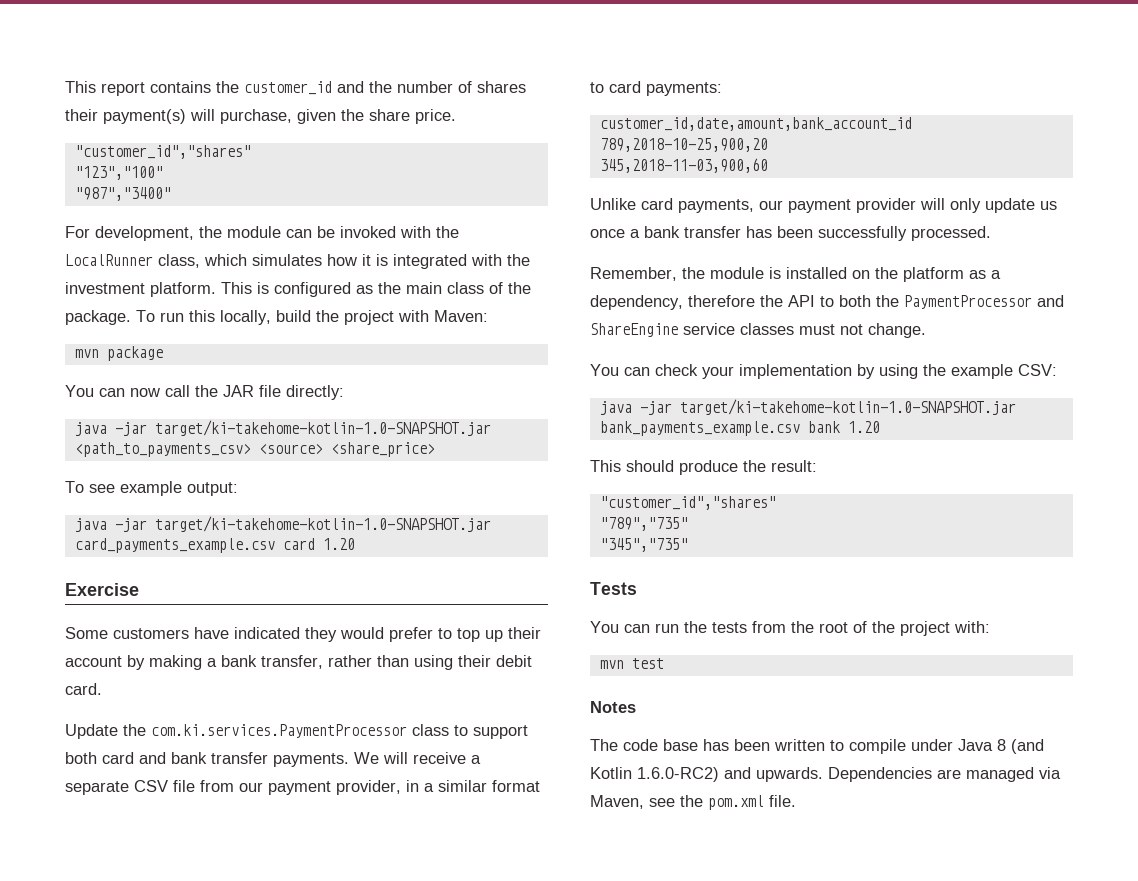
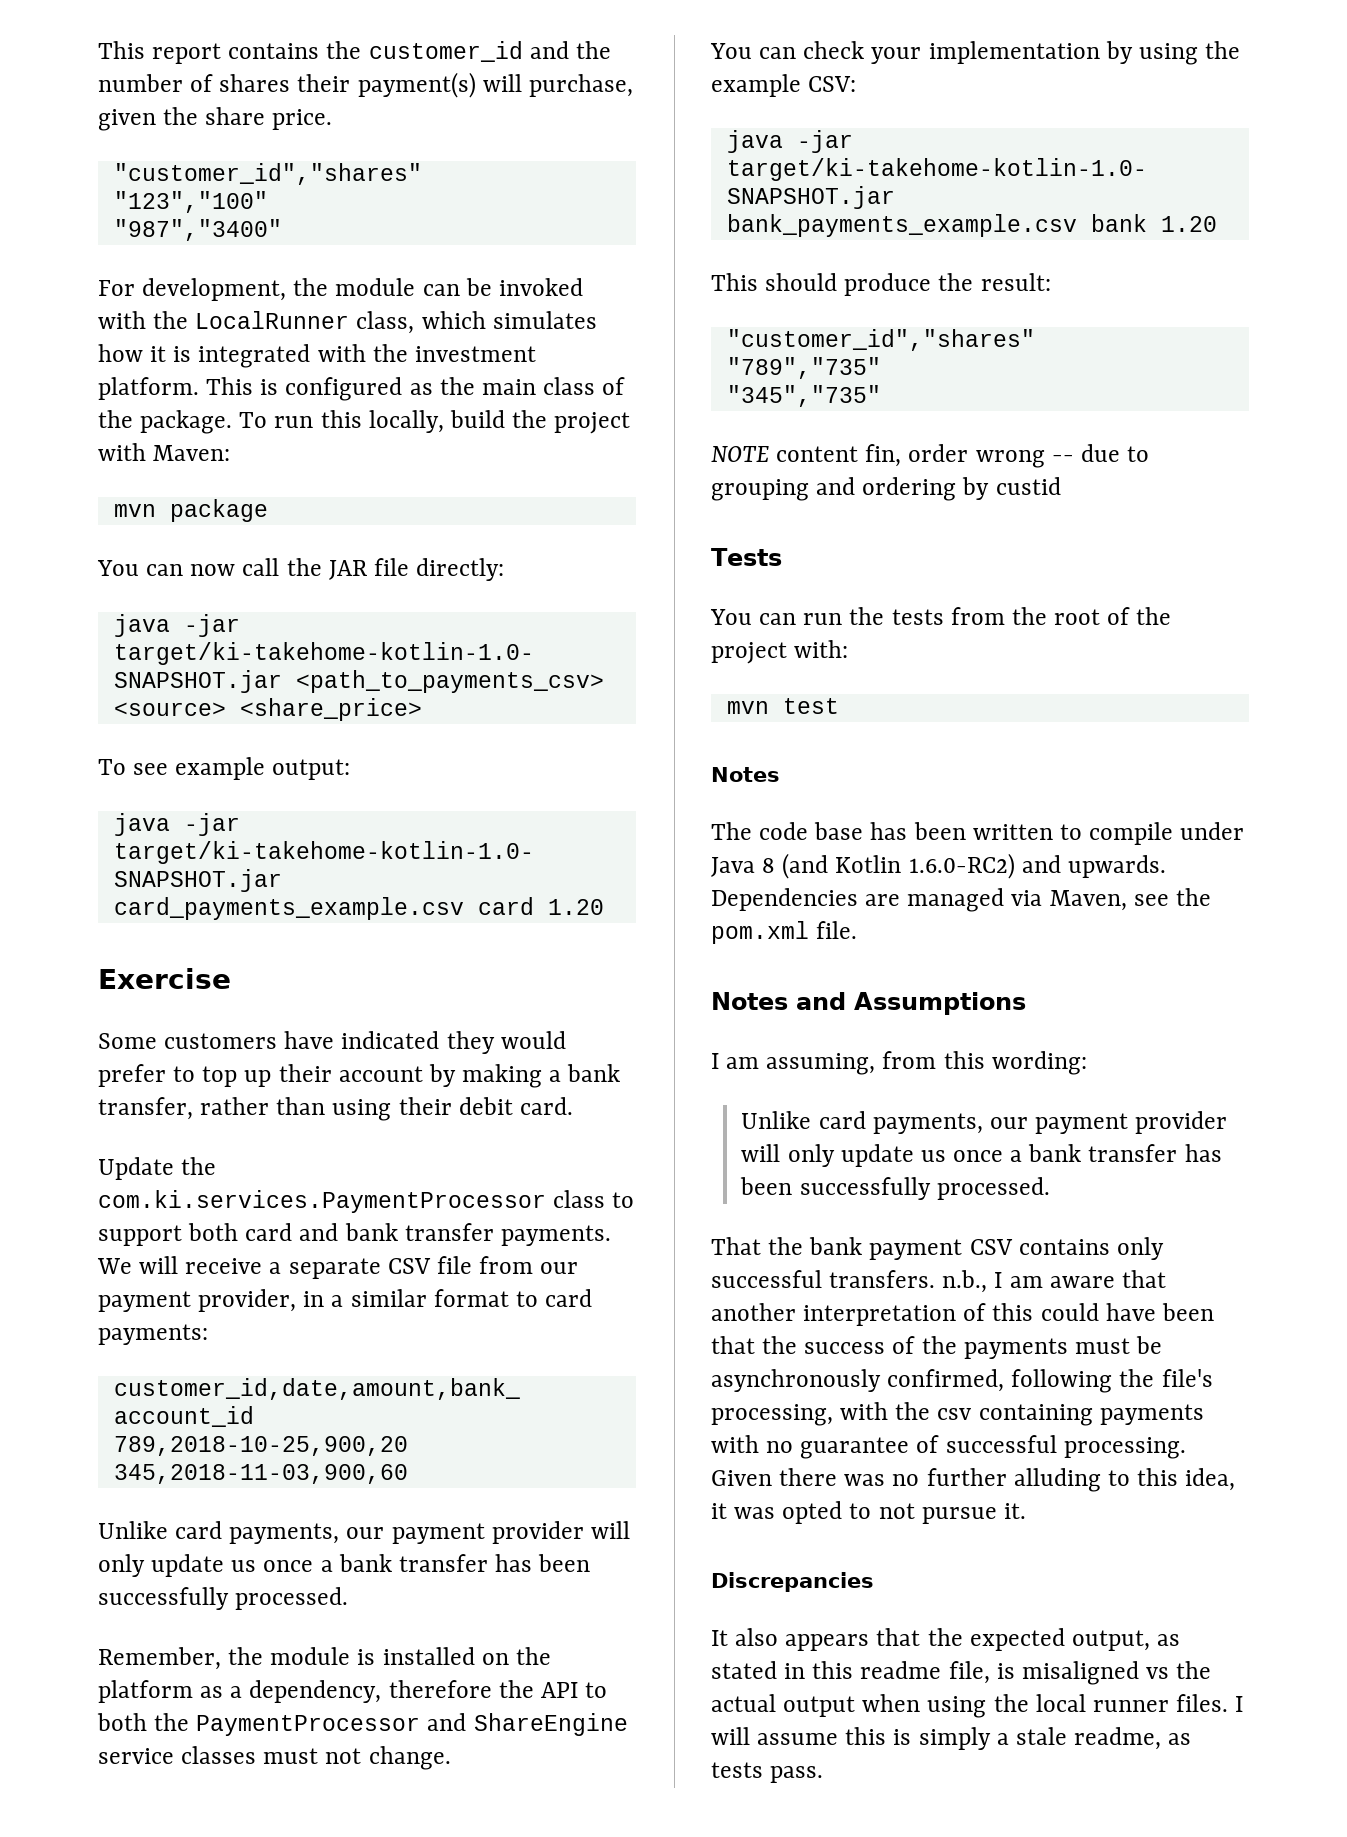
(688, 545) none -> [711,444,1150,468] [711,477,1061,501] // NOTE content fin, order wrong -- due to grouping and ordering by custid
(796, 801) none -> [711,992,1026,1015] [711,1051,1087,1075] [741,1111,1228,1134] [741,1144,1222,1167] [740,1177,1050,1200] [711,1237,1164,1260] [711,1270,1166,1293] [711,1303,1214,1326] [711,1336,1163,1359] [711,1369,1213,1393] [711,1402,1204,1426] [711,1435,1186,1459] [711,1468,1236,1492] [711,1501,1026,1524] [711,1572,874,1592] [711,1628,1181,1651] [711,1661,1212,1685] [711,1694,1244,1718] [711,1727,1192,1750] [711,1762,824,1783] // Notes and Assumptions // I am assuming, from this wording: // Unlike card payments, our payment provider will only update us once a bank transfer has been successfully processed. // That the bank payment CSV contains only successful transfers. n.b., I am aware that another interpretation of this could have been that the success of the payments must be asynchronously confirmed, following the file's processing, with the csv containing payments with no guarantee of successful processing. Given there was no further alluding to this idea, it was opted to not pursue it. // Discrepancies // It also appears that the expected output, as stated in this readme file, is misaligned vs the actual output when using the local runner files. I will assume this is simply a stale readme, as tests pass.

